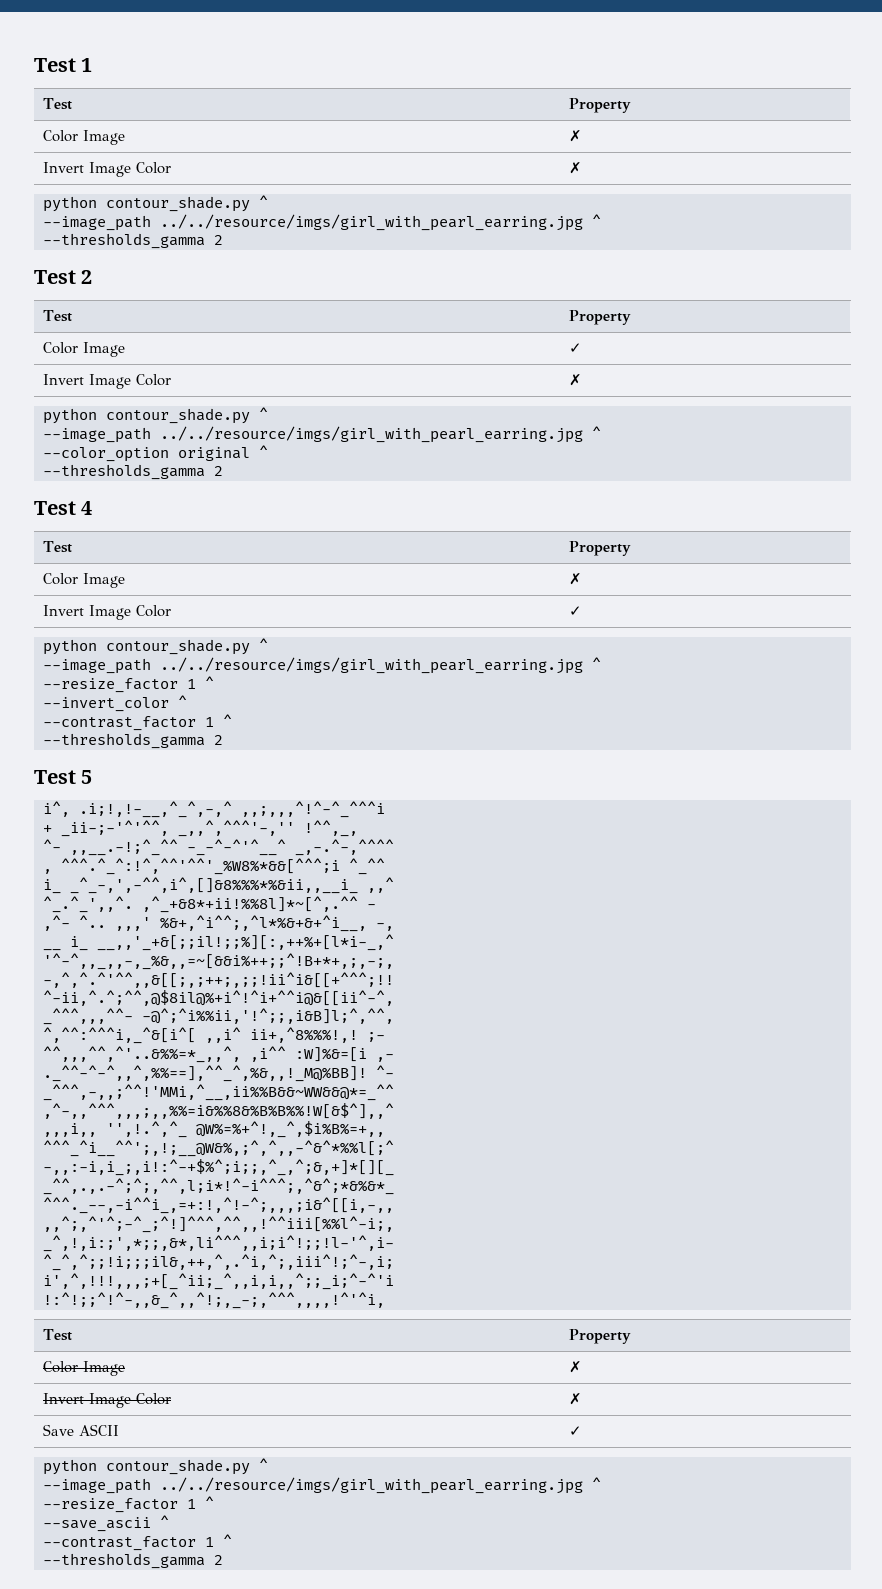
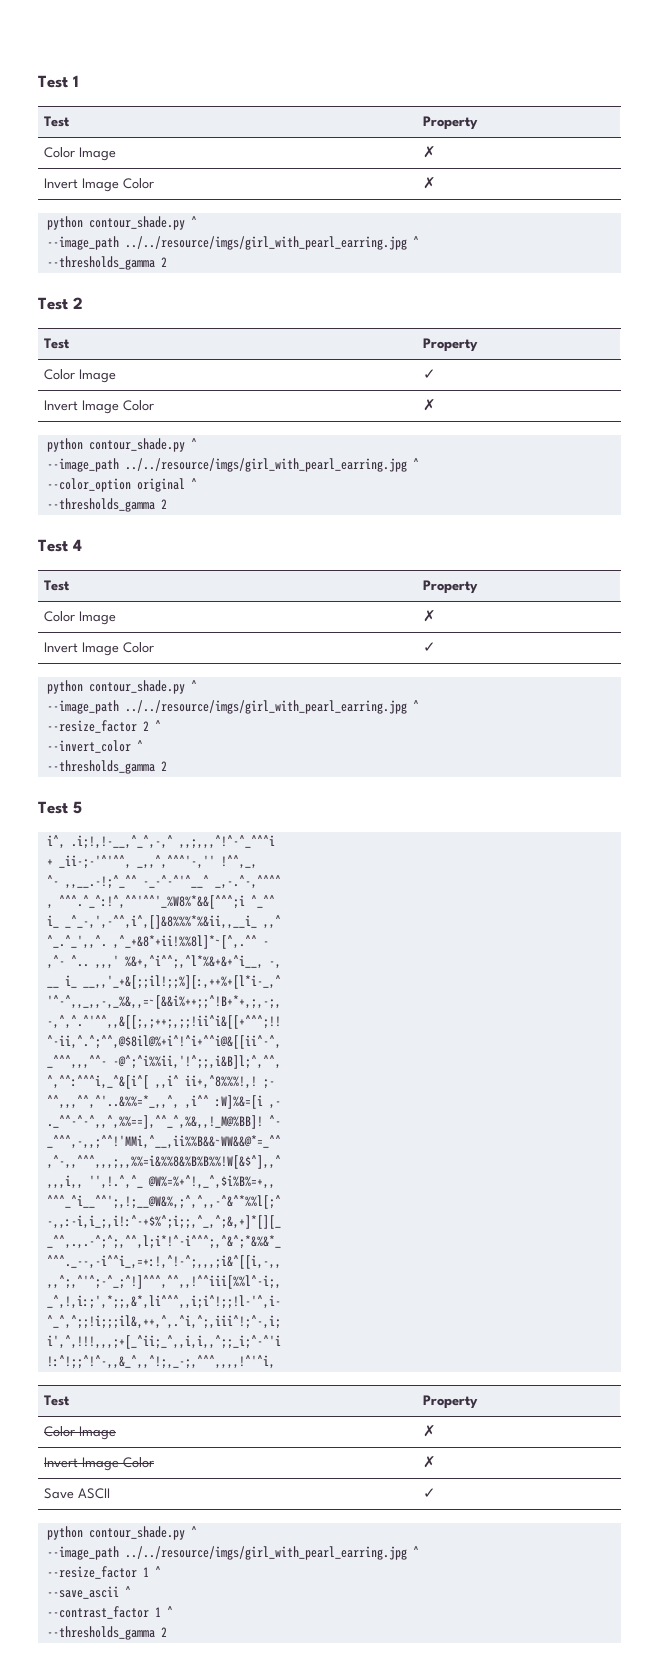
[187,679,196,689] 1 -> [142,721,149,731] 2
[43,714,232,731] // --contrast_factor 1 ^ -> (143, 745) none

